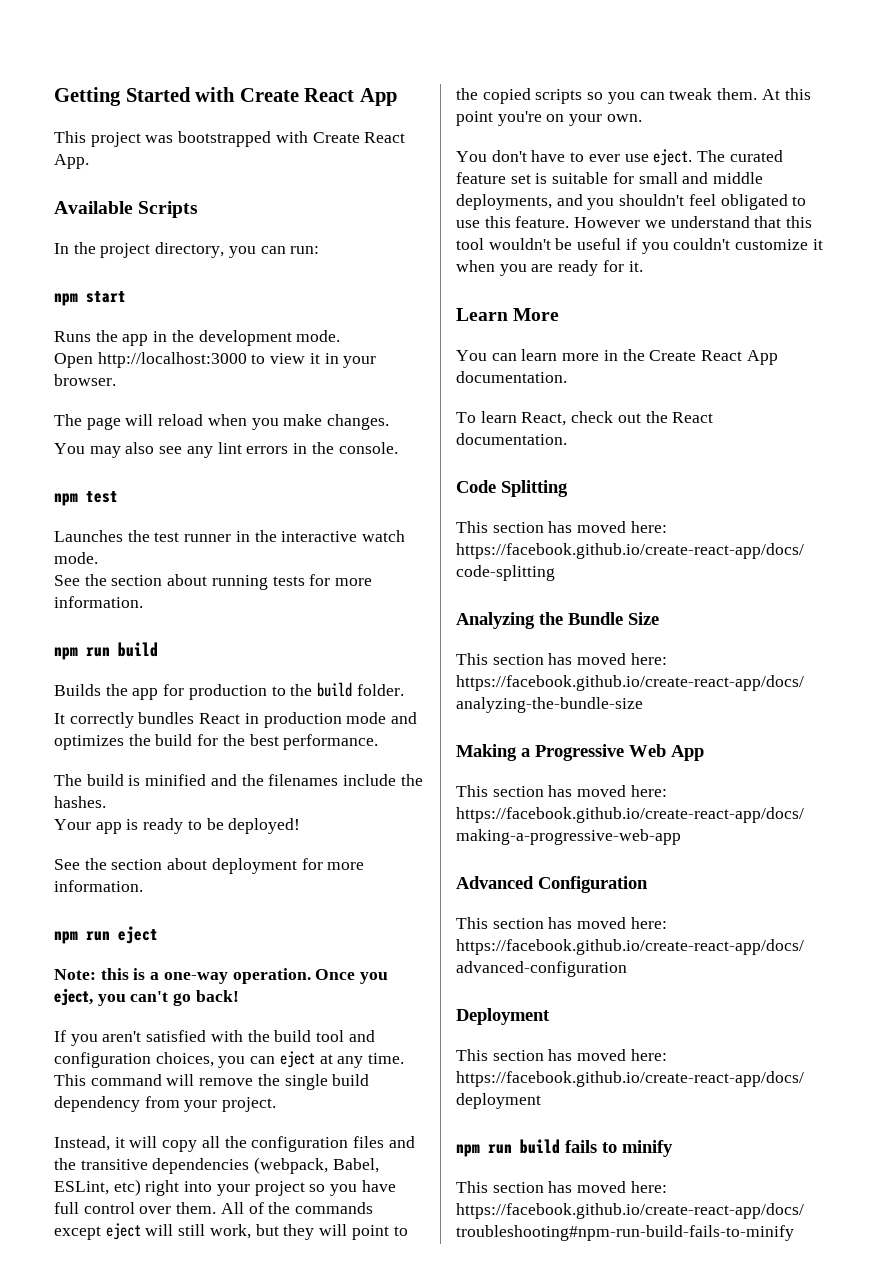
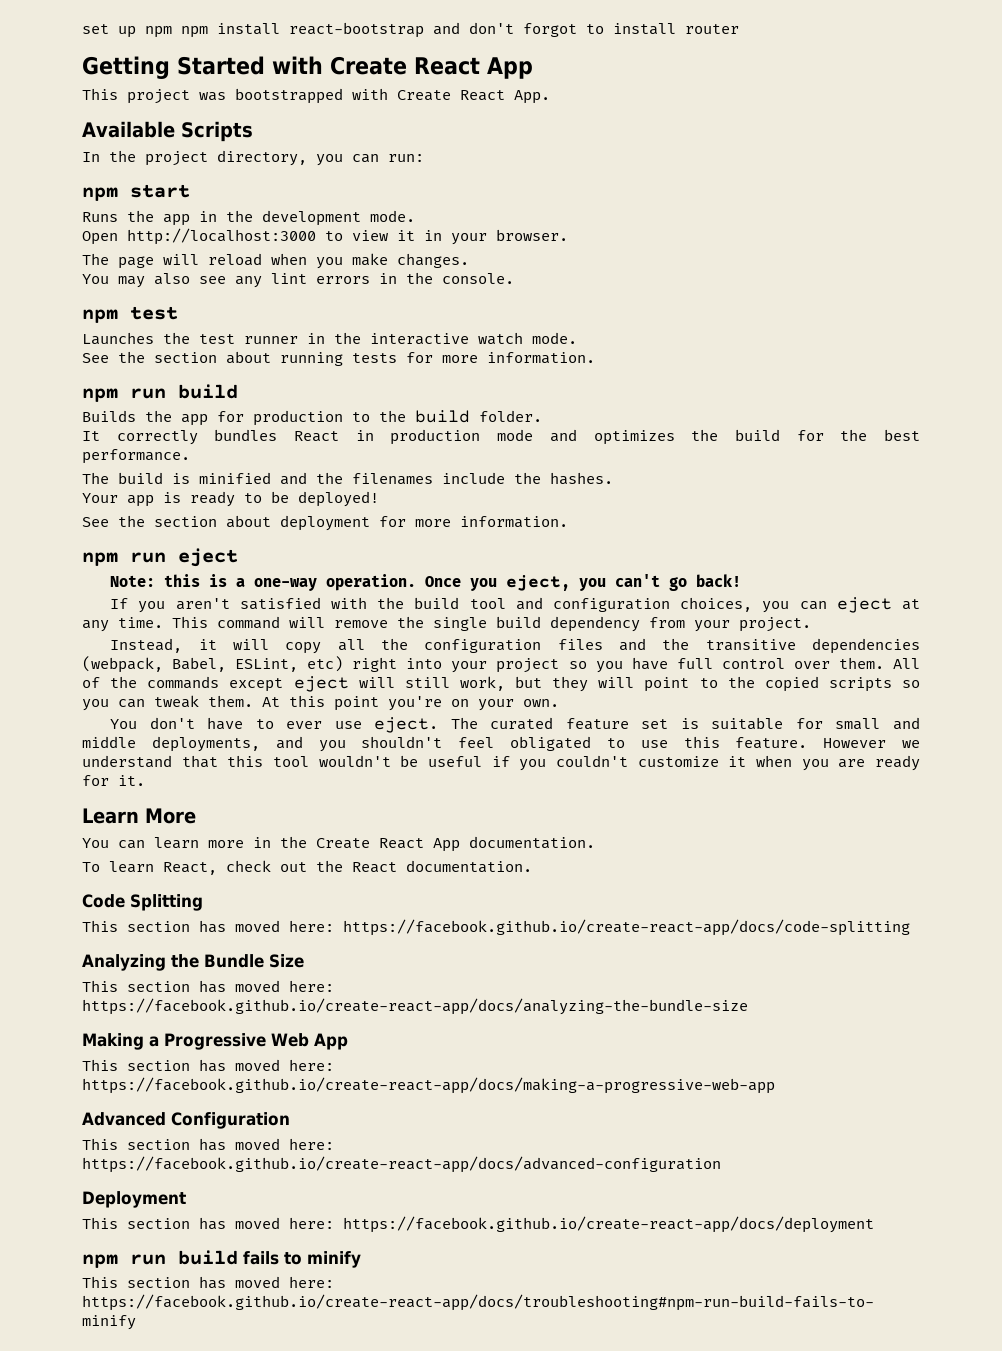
(54, 96) none -> [82,22,739,38] set up npm npm install react-bootstrap and don't forgot to install router //

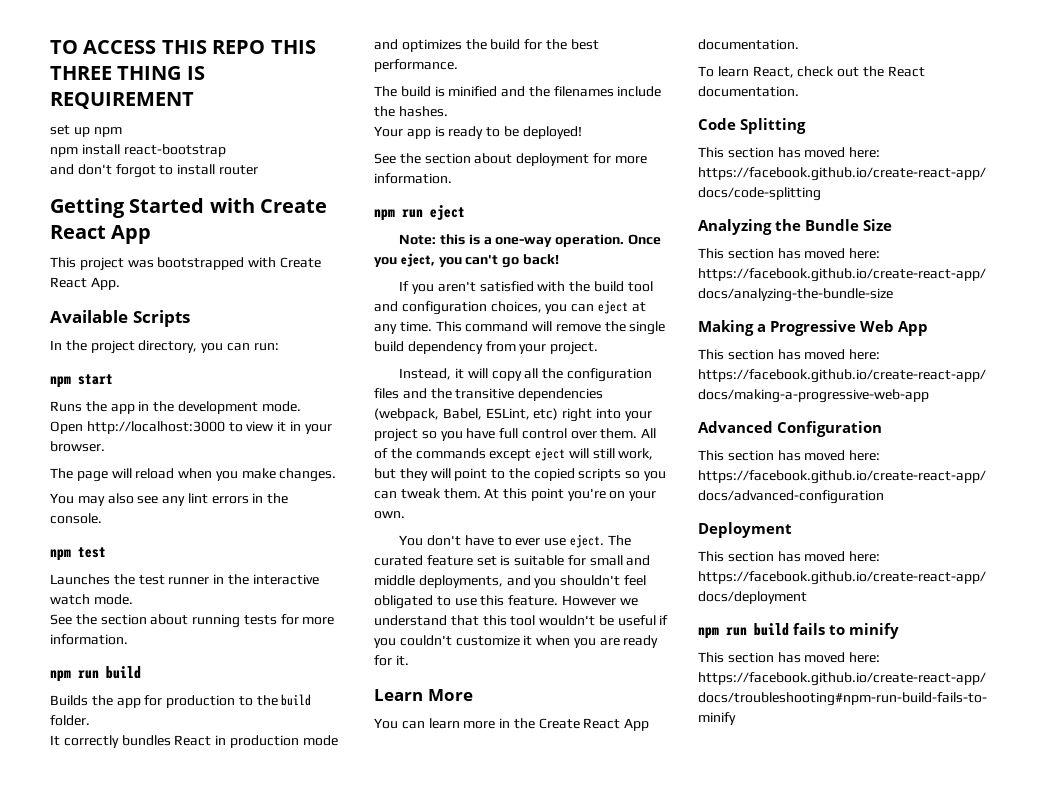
(82, 29) none -> [50,40,316,54] [50,66,205,80] [50,92,194,109] TO ACCESS THIS REPO THIS THREE THING IS REQUIREMENT //
(172, 32) none -> (122, 132) //
(424, 30) none -> (226, 150) //

